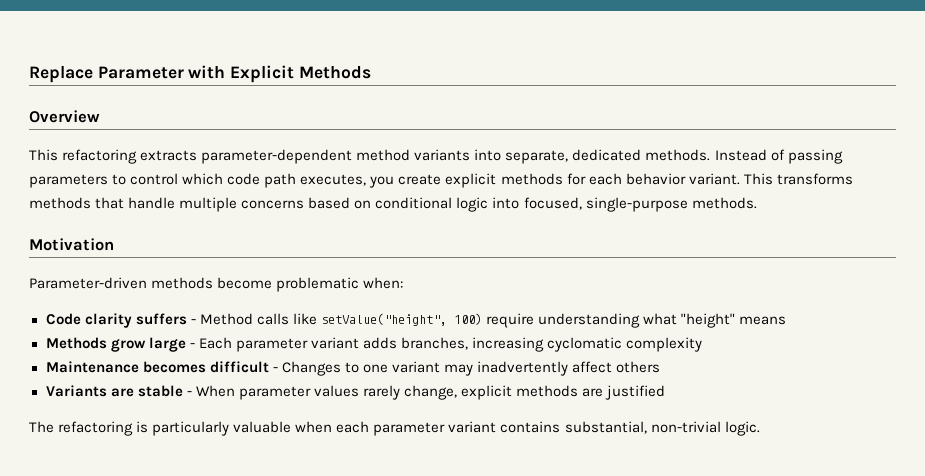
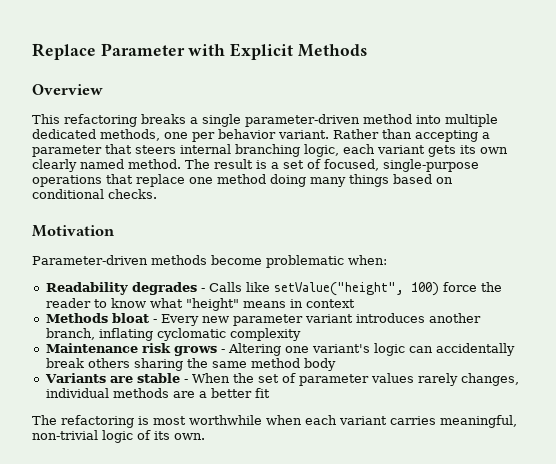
[140,149,843,164] [29,173,853,188] [29,197,757,212] extracts parameter-dependent method variants into separate, dedicated methods. Instead of passing parameters to control which code path executes, you create explicit methods for each behavior variant. This transforms methods that handle multiple concerns based on conditional logic into focused, single-purpose methods. -> [141,114,498,127] [32,129,490,142] [32,144,508,157] [32,159,479,172] [32,174,453,187] [32,189,157,199] breaks a single parameter-driven method into multiple dedicated methods, one per behavior variant. Rather than accepting a parameter that steers internal branching logic, each variant gets its own clearly named method. The result is a set of focused, single-purpose operations that replace one method doing many things based on conditional checks.
[45,313,640,328] Code clarity suffers - Method calls like setValue("height", 100) require understanding -> [45,282,502,296] [45,298,146,308] Readability degrades - Calls like setValue("height", 100) force the reader to know
[45,337,703,352] [45,361,661,376] // Methods grow large - Each parameter variant adds branches, increasing cyclomatic complexity // Maintenance becomes difficult - Changes to one variant may inadvertently affect others -> [289,299,355,308] [45,313,481,326] [45,328,301,341] [45,343,515,356] [45,358,336,371] in context // Methods bloat - Every new parameter variant introduces another branch, inflating cyclomatic complexity // Maintenance risk grows - Altering one variant's logic can accidentally break others sharing the same method body
[238,385,666,400] [29,421,760,436] parameter values rarely change, explicit methods are justified // The refactoring is particularly valuable when each parameter variant contains substantial, non-trivial logic. -> [232,373,519,386] [45,388,270,398] [32,415,517,428] [32,430,205,443] the set of parameter values rarely changes, individual methods are a better fit // The refactoring is most worthwhile when each variant carries meaningful, non-trivial logic of its own.

